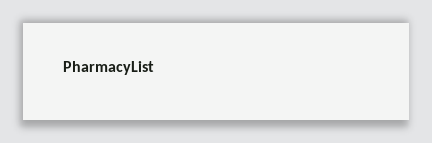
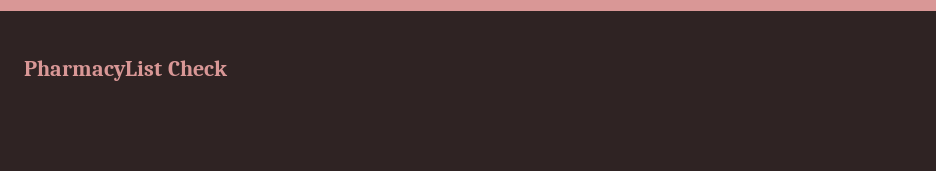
(154, 68) none -> [167,60,228,76] Check

